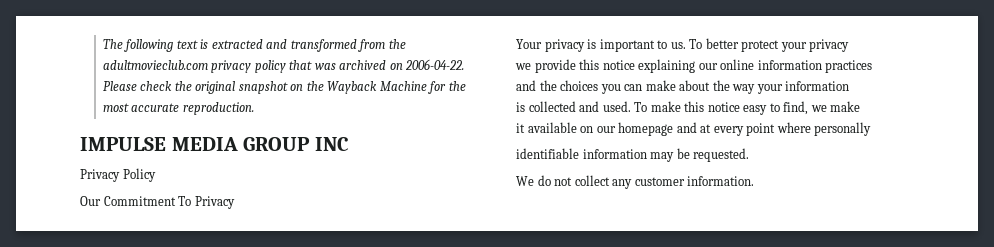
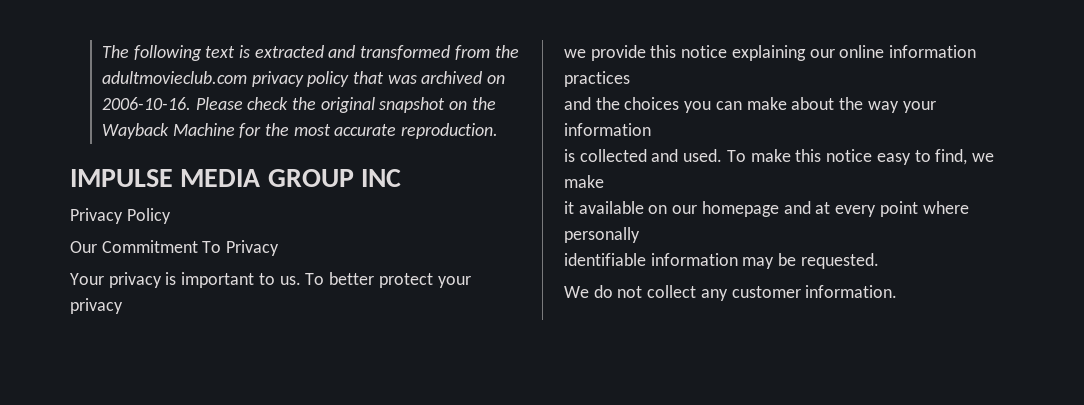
[405,59,465,70] 2006-04-22. -> [101,97,191,110] 2006-10-16.

